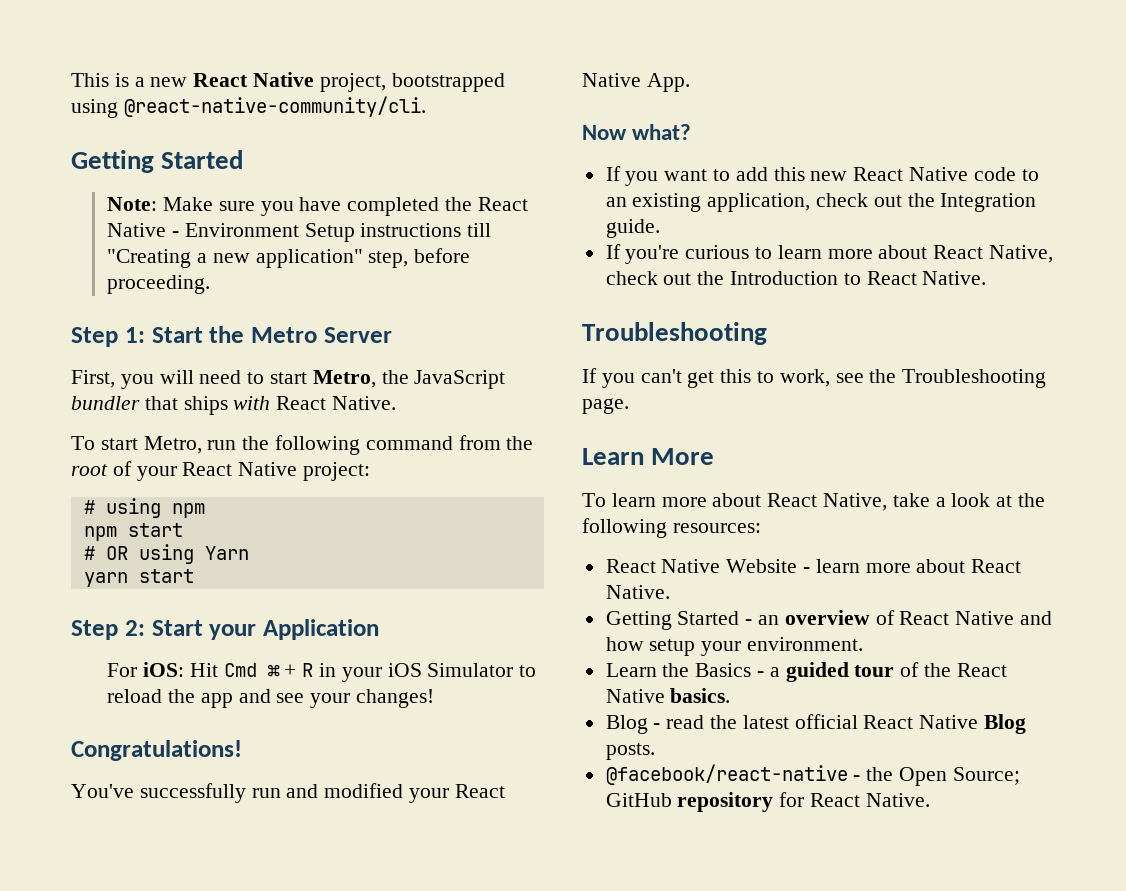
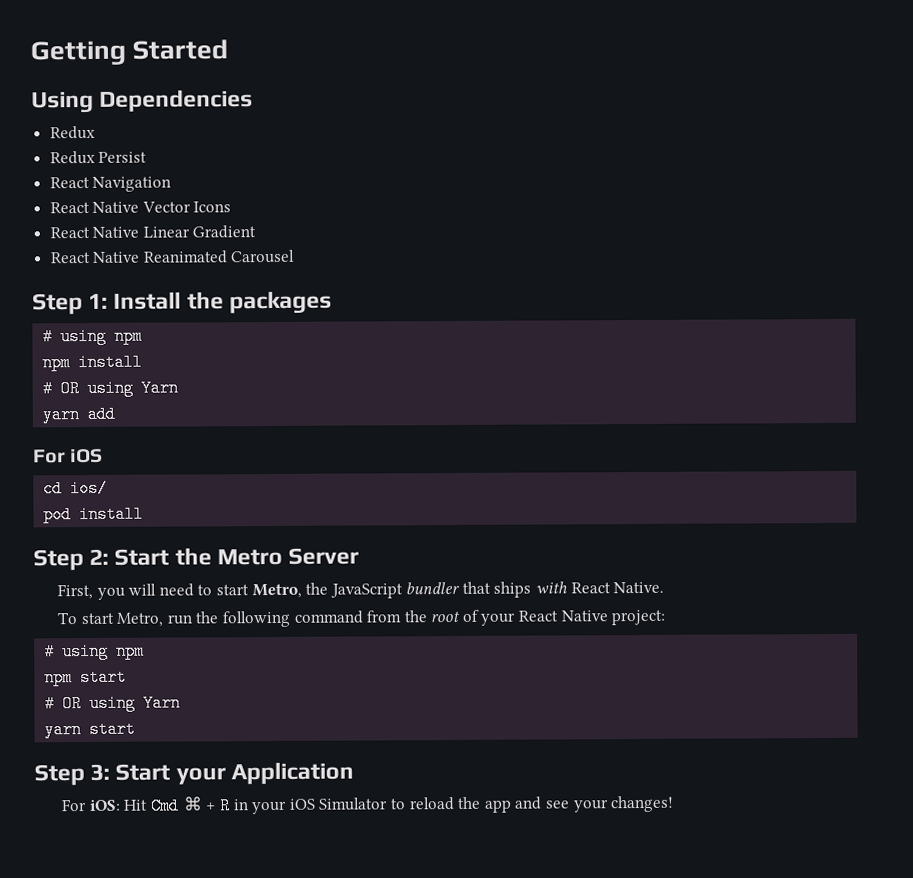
[71,72,505,92] [71,96,426,118] [71,150,244,173] [107,197,528,216] [107,223,492,242] [107,248,471,268] [107,275,211,294] [71,327,145,347] This is a new React Native project, bootstrapped using @react-native-community/cli. // Getting Started // Note: Make sure you have completed the React Native - Environment Setup instructions till "Creating a new application" step, before proceeding. // Step 1: -> [30,39,229,66] [31,89,254,114] [49,125,96,140] [49,150,148,165] [49,176,172,192] [49,201,232,214] [49,225,257,239] [49,249,296,264] [32,290,332,315] [42,327,144,346] [42,353,144,372] [42,379,180,398] [42,405,117,424] [33,448,104,464] [43,479,109,498] [43,505,145,524] [33,548,110,571] Getting Started // Using Dependencies // Redux // Redux Persist // React Navigation // React Native Vector Icons // React Native Linear Gradient // React Native Reanimated Carousel // Step 1: Install the packages // # using npm // npm install // # OR using Yarn // yarn add // For iOS // cd ios/ // pod install // Step 2:
[124,620,145,636] 2: -> [90,763,111,781] 3:
[71,740,242,761] [71,783,505,803] [582,73,690,92] [582,124,692,140] [605,166,1039,186] [605,193,1037,212] [605,219,660,238] [605,244,1054,264] [605,271,987,285] [582,322,767,345] [582,368,1047,388] [582,398,629,414] [582,448,715,465] [582,493,1046,511] [582,518,761,538] [605,559,1022,573] [605,585,670,599] [605,610,1053,630] [605,637,864,656] [605,662,1007,682] [605,688,731,703] [605,714,1027,734] [605,743,655,760] [605,764,1020,786] [605,792,930,812] // Congratulations! // You've successfully run and modified your React Native App. // Now what? // If you want to add this new React Native code to an existing application, check out the Integration guide. // If you're curious to learn more about React Native, check out the Introduction to React Native. // Troubleshooting // If you can't get this to work, see the Troubleshooting page. // Learn More // To learn more about React Native, take a look at the following resources: // React Native Website - learn more about React Native. // Getting Started - an overview of React Native and how setup your environment. // Learn the Basics - a guided tour of the React Native basics. // Blog - read the latest official React Native Blog posts. // @facebook/react-native - the Open Source; GitHub repository for React Native. -> (675, 804) none

